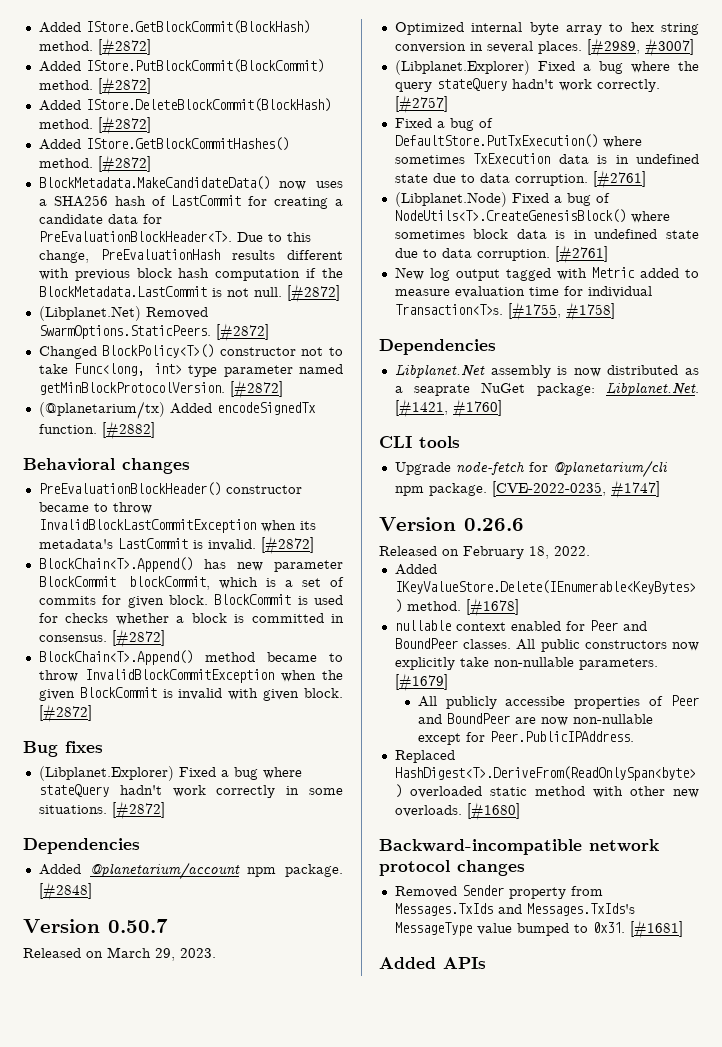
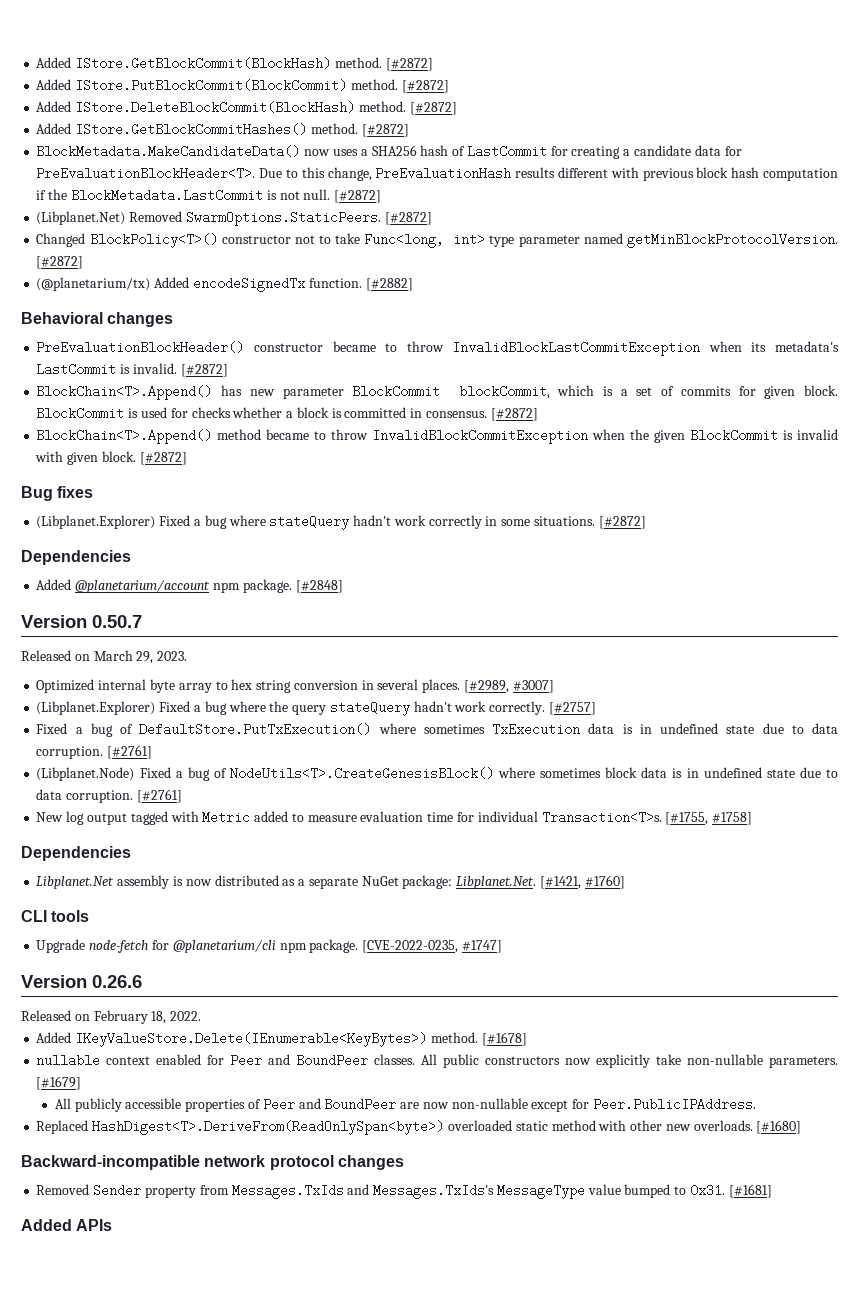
[414,384,471,396] seaprate -> [308,877,358,889] separate
[505,696,566,706] accessibe -> [125,1098,182,1109] accessible

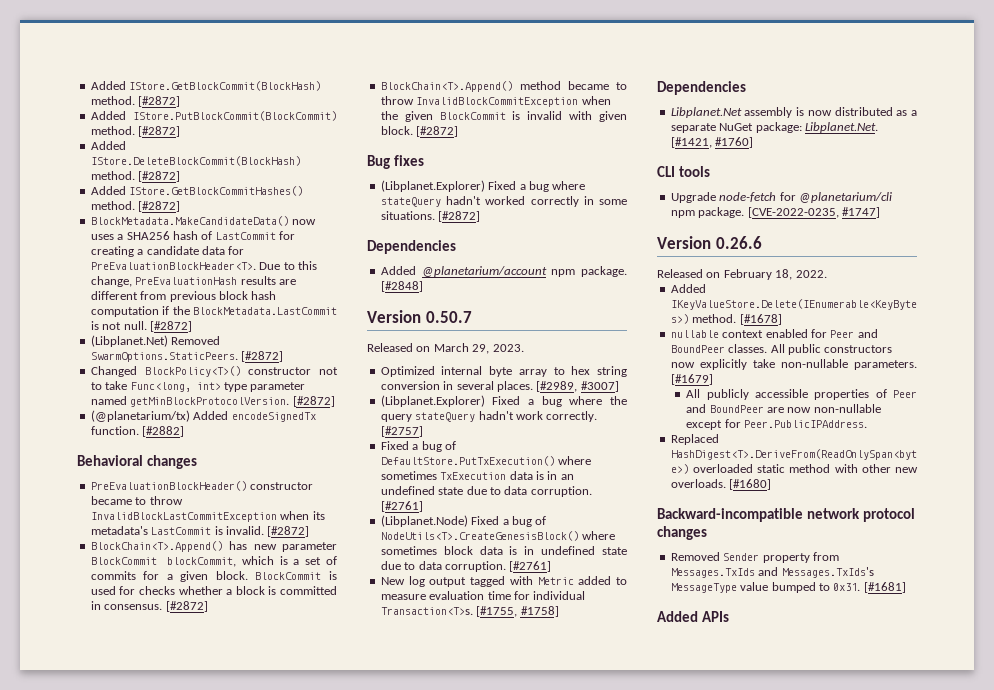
[558,167,639,178] different with -> [278,279,296,285] [90,291,167,300] are different from
(756, 391) none -> [166,574,173,580] a
[393,515,426,526] work -> [485,196,526,205] worked
(652, 729) none -> [560,474,574,480] an

